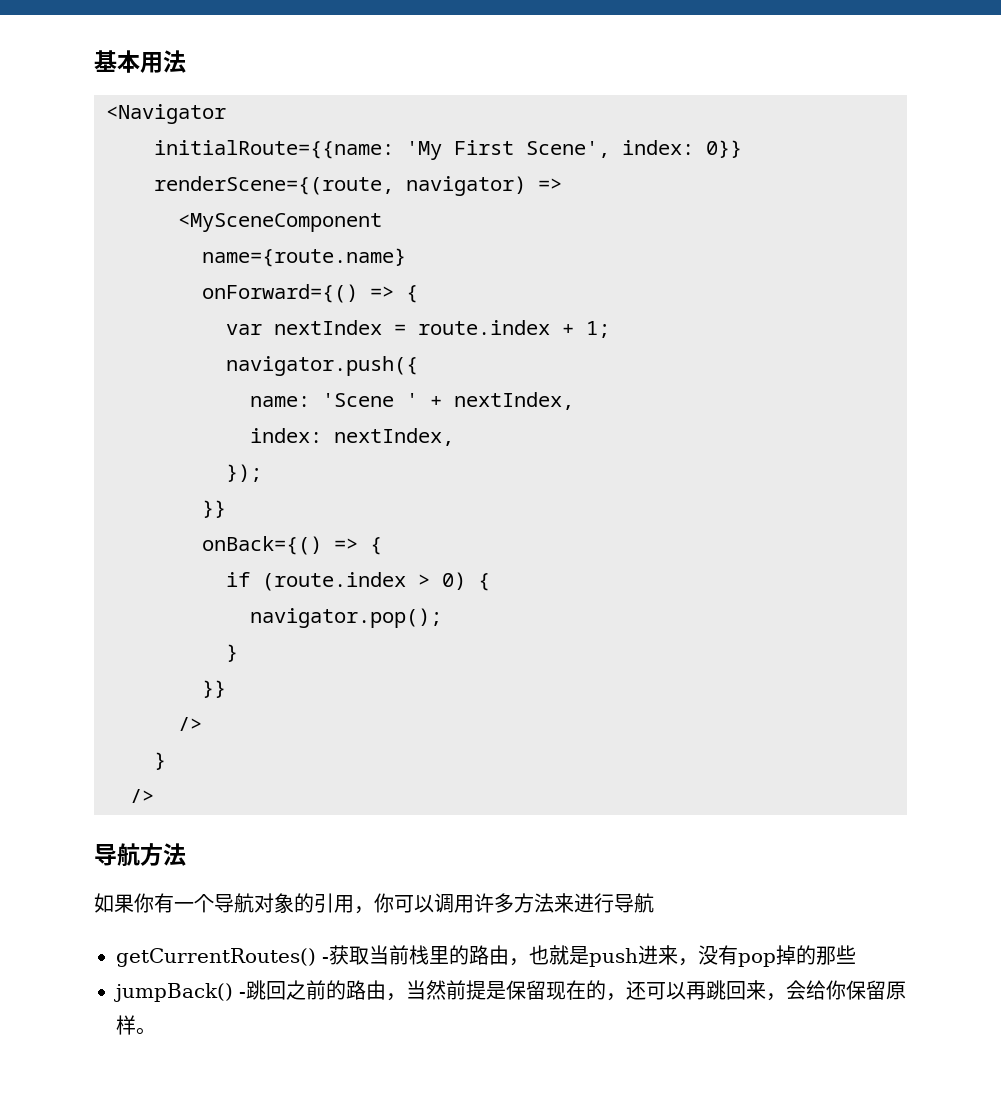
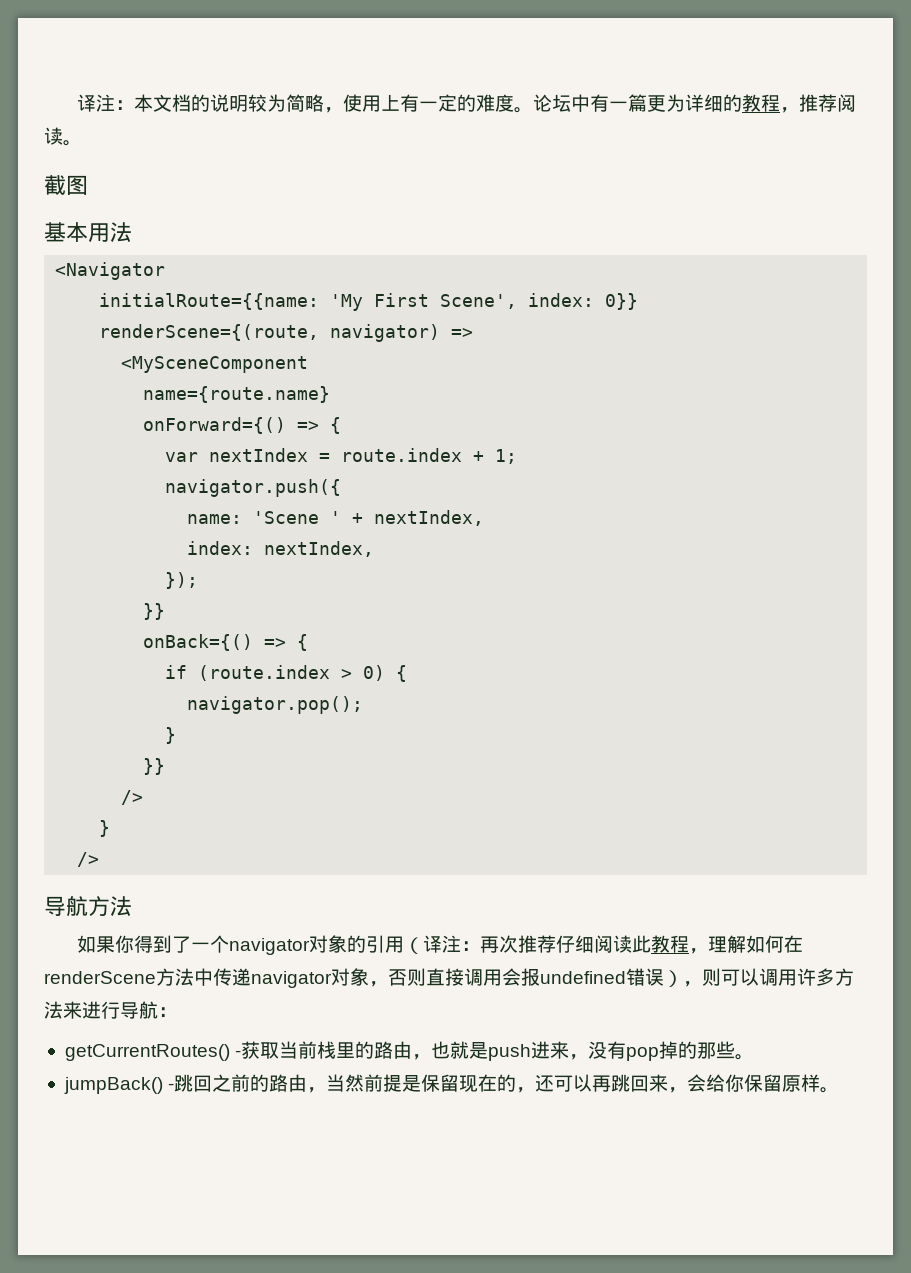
(94, 61) none -> [77,94,857,113] [44,127,82,146] [44,175,88,195] 译注：本文档的说明较为简略，使用上有一定的难度。论坛中有一篇更为详细的教程，推荐阅读。 // 截图 //
[154,893,394,914] 有一个导航对象的引用，你 -> [134,935,804,955] [44,968,721,988] 得到了一个navigator对象的引用（译注：再次推荐仔细阅读此教程，理解如何在renderScene方法中传递navigator对象，否则直接调用会报undefined错误），则
(654, 903) none -> [158,1007,177,1017] ：
(856, 954) none -> [735,1054,755,1060] 。

